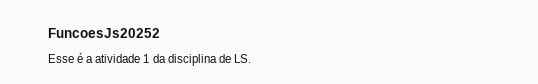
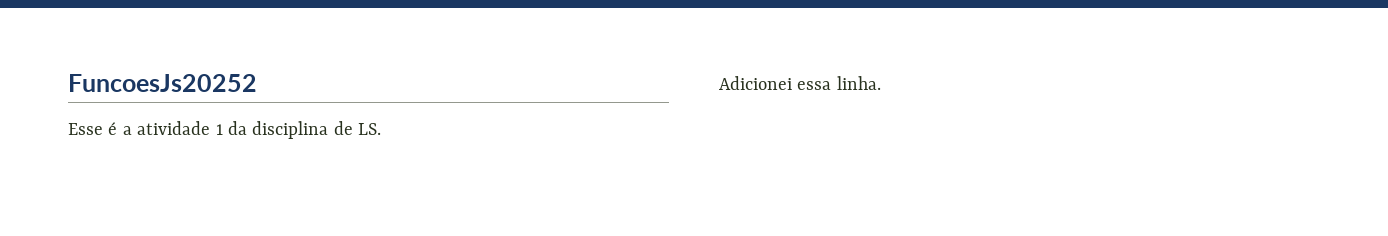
(251, 58) none -> [719,76,881,90] // Adicionei essa linha.

